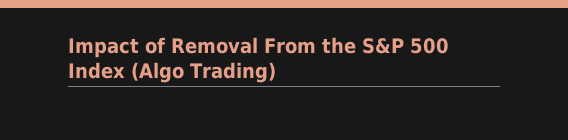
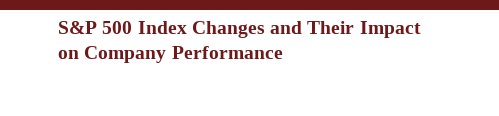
[68,37,449,58] [68,62,276,83] Impact of Removal From the S&P 500 Index (Algo Trading) -> [58,21,421,38] [58,46,283,63] S&P 500 Index Changes and Their Impact on Company Performance

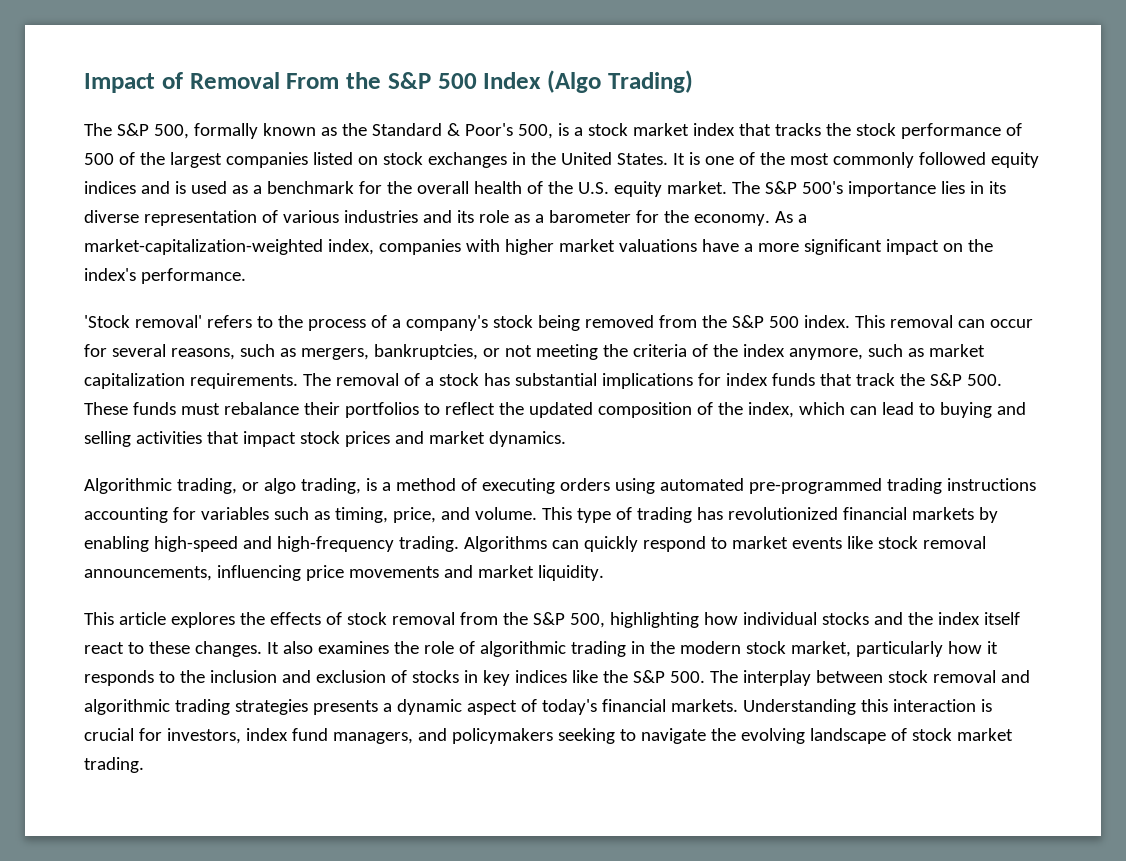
[58,21,421,38] [58,46,283,63] S&P 500 Index Changes and Their Impact on Company Performance -> [84,70,693,93] [84,123,1022,139] [84,152,1039,168] [84,181,1006,197] [84,210,807,226] [84,239,993,255] [84,268,246,284] [84,315,1033,331] [84,344,985,360] [84,373,1002,389] [84,402,1026,418] [84,431,566,447] [84,478,1036,494] [84,507,998,523] [84,536,986,552] [84,565,604,581] [84,612,1020,628] [84,641,998,657] [84,670,1030,686] [84,699,992,715] [84,728,1013,744] [84,757,144,773] Impact of Removal From the S&P 500 Index (Algo Trading) // The S&P 500, formally known as the Standard & Poor's 500, is a stock market index that tracks the stock performance of 500 of the largest companies listed on stock exchanges in the United States. It is one of the most commonly followed equity indices and is used as a benchmark for the overall health of the U.S. equity market. The S&P 500's importance lies in its diverse representation of various industries and its role as a barometer for the economy. As a market-capitalization-weighted index, companies with higher market valuations have a more significant impact on the index's performance. // 'Stock removal' refers to the process of a company's stock being removed from the S&P 500 index. This removal can occur for several reasons, such as mergers, bankruptcies, or not meeting the criteria of the index anymore, such as market capitalization requirements. The removal of a stock has substantial implications for index funds that track the S&P 500. These funds must rebalance their portfolios to reflect the updated composition of the index, which can lead to buying and selling activities that impact stock prices and market dynamics. // Algorithmic trading, or algo trading, is a method of executing orders using automated pre-programmed trading instructions accounting for variables such as timing, price, and volume. This type of trading has revolutionized financial markets by enabling high-speed and high-frequency trading. Algorithms can quickly respond to market events like stock removal announcements, influencing price movements and market liquidity. // This article explores the effects of stock removal from the S&P 500, highlighting how individual stocks and the index itself react to these changes. It also examines the role of algorithmic trading in the modern stock market, particularly how it responds to the inclusion and exclusion of stocks in key indices like the S&P 500. The interplay between stock removal and algorithmic trading strategies presents a dynamic aspect of today's financial markets. Understanding this interaction is crucial for investors, index fund managers, and policymakers seeking to navigate the evolving landscape of stock market trading.

